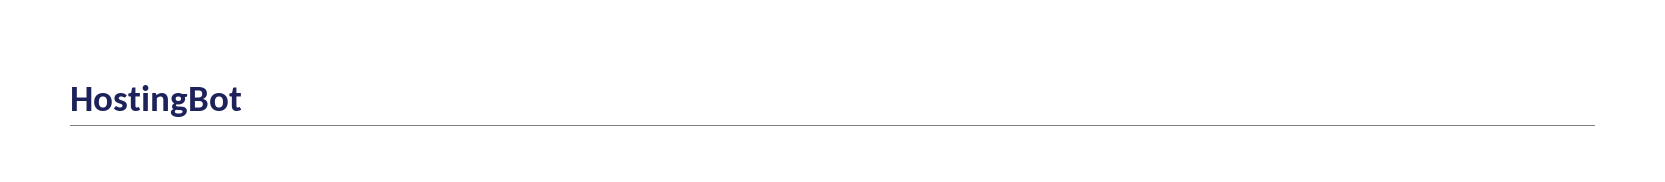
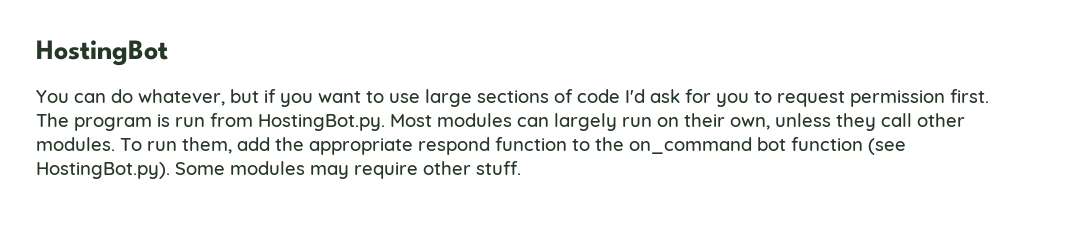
(242, 101) none -> [36,89,989,107] [36,113,965,131] [36,137,906,155] [36,161,521,179] // You can do whatever, but if you want to use large sections of code I'd ask for you to request permission first. The program is run from HostingBot.py. Most modules can largely run on their own, unless they call other modules. To run them, add the appropriate respond function to the on_command bot function (see HostingBot.py). Some modules may require other stuff.

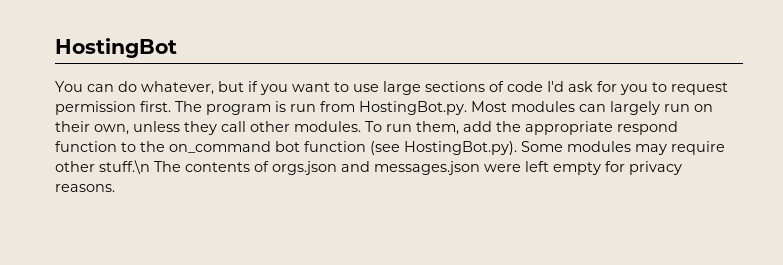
[476,161,521,175] stuff. -> [99,160,682,175] [55,184,115,192] stuff.\n The contents of orgs.json and messages.json were left empty for privacy reasons.

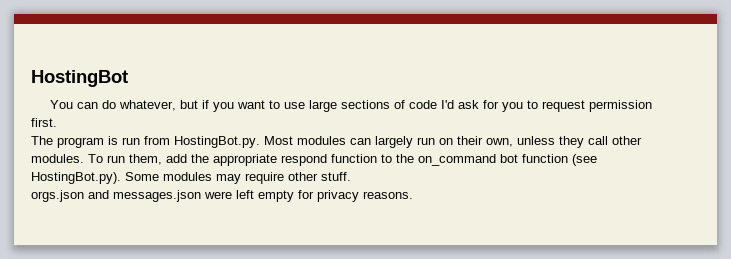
(171, 106) none -> (57, 122) //
[99,160,269,174] stuff.\n The contents of -> [321,172,351,181] stuff. //

